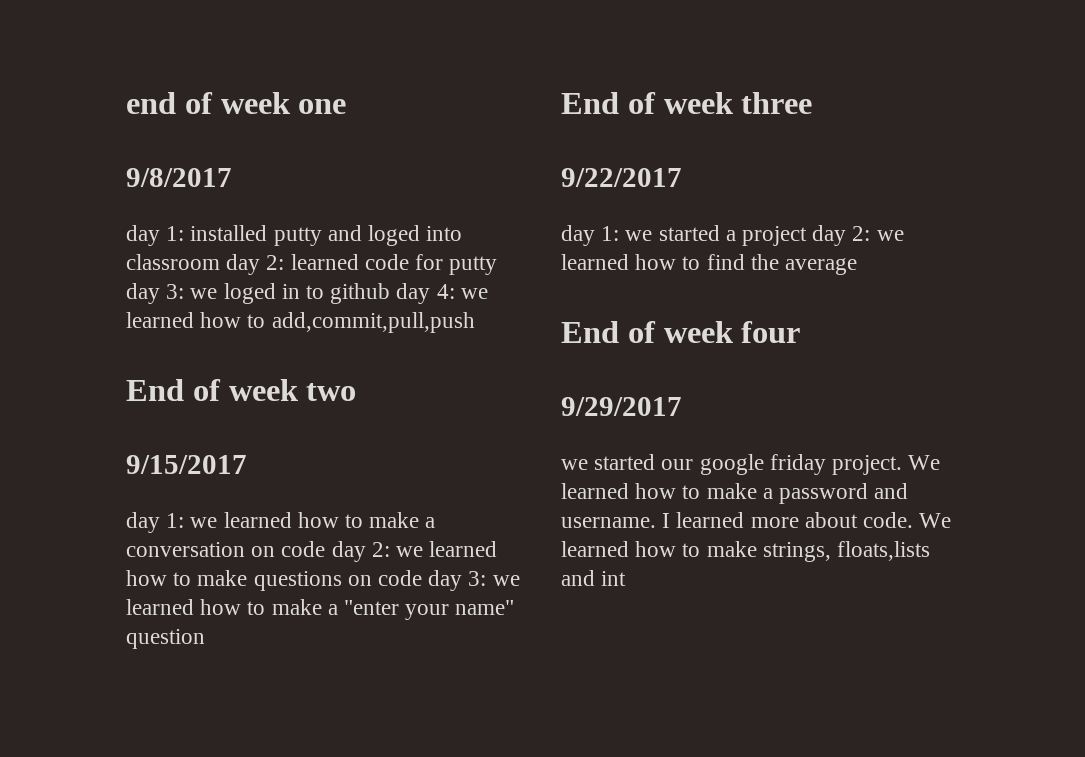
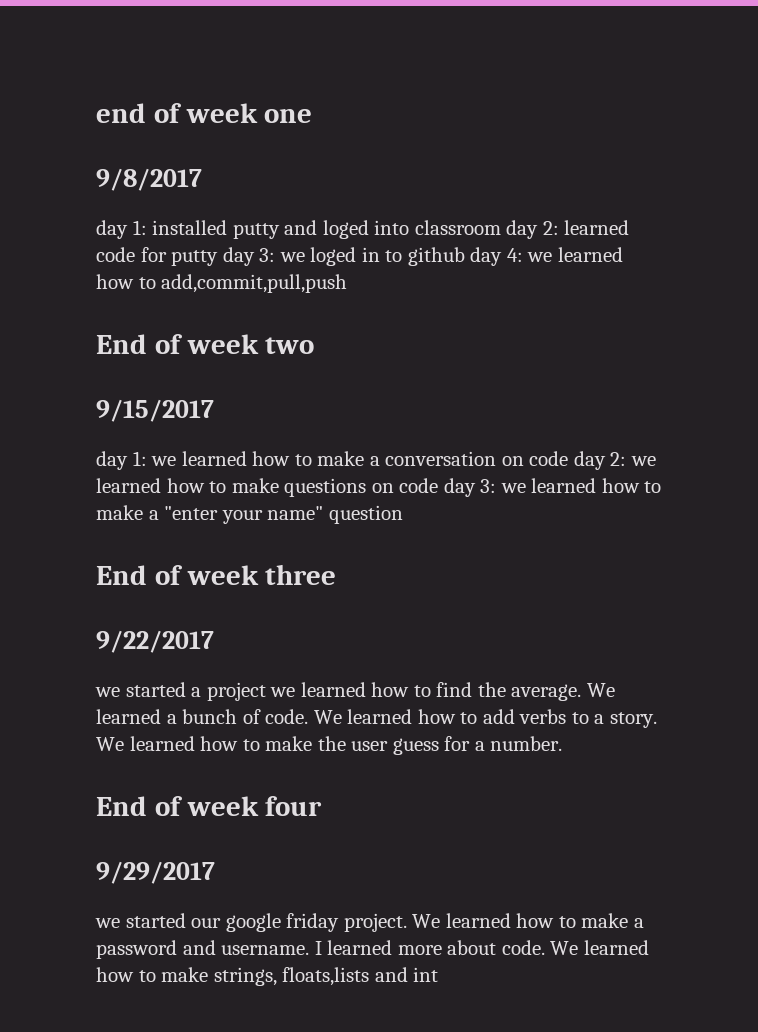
[561,225,620,246] day 1: -> (214, 641) none
[812,225,871,246] day 2: -> (266, 691) none
[785,258,858,275] average -> [511,683,615,701] [96,709,657,728] [96,736,563,755] average. We learned a bunch of code. We learned how to add verbs to a story. We learned how to make the user guess for a number.

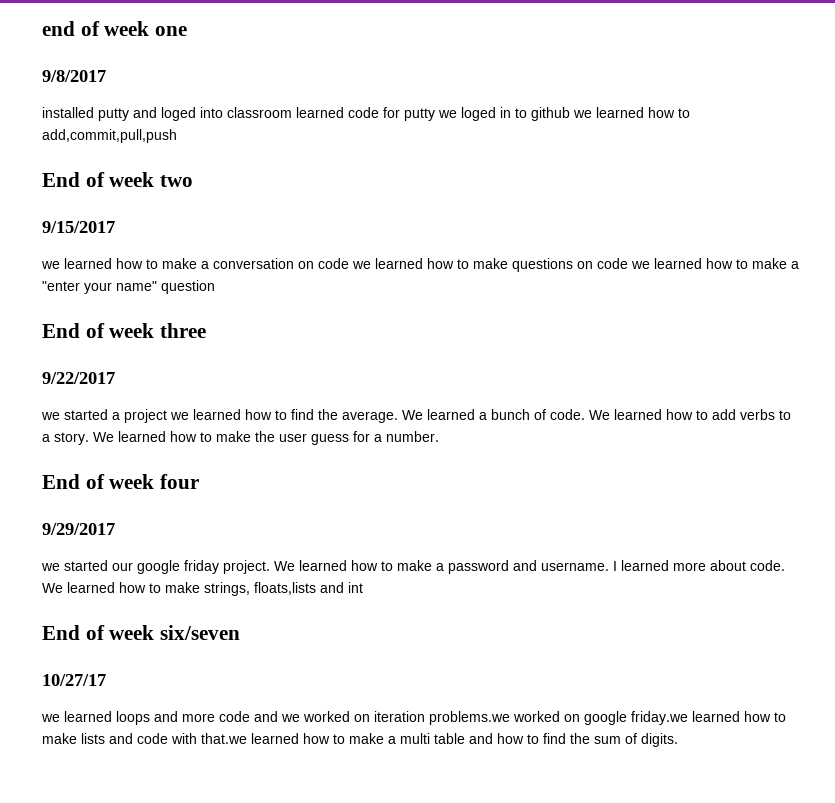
[96,220,147,239] day 1: -> (106, 76) none
[506,220,559,239] day 2: -> (292, 112) none
[222,247,276,266] day 3: -> (435, 114) none
[470,247,523,266] day 4: -> (570, 114) none
[96,451,147,470] day 1: -> (115, 227) none
[573,451,627,470] day 2: -> (349, 263) none
[443,478,497,497] day 3: -> (628, 263) none
(439, 974) none -> [42,625,241,640] [42,674,106,686] [41,711,786,725] [42,733,678,747] // End of week six/seven // 10/27/17 // we learned loops and more code and we worked on iteration problems.we worked on google friday.we learned how to make lists and code with that.we learned how to make a multi table and how to find the sum of digits.

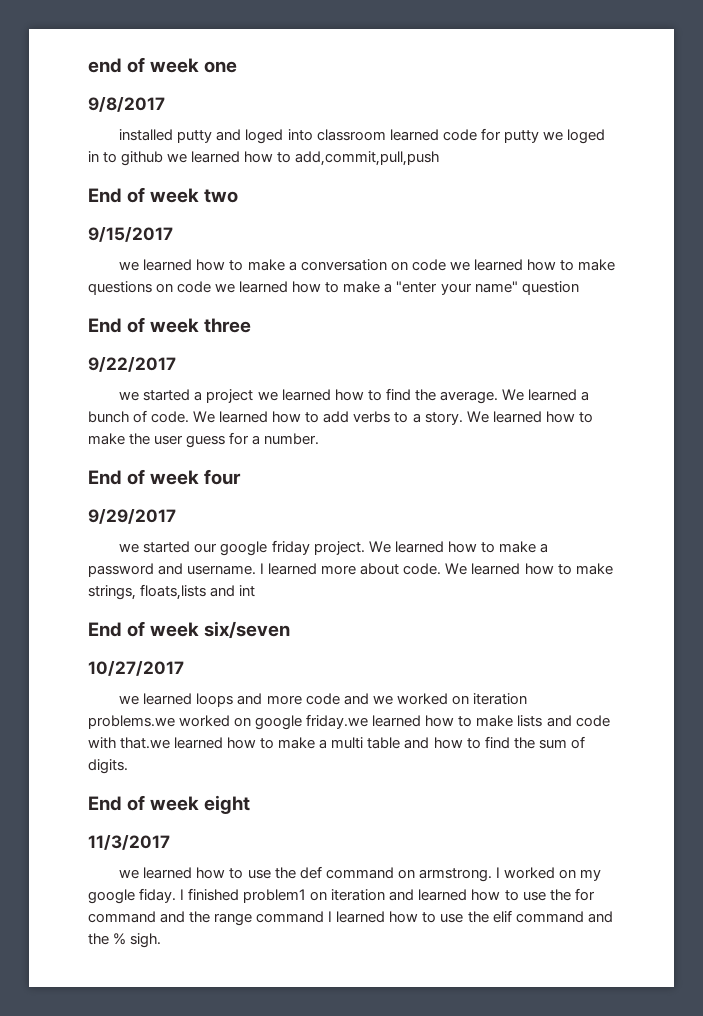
[42,674,106,686] 10/27/17 -> [88,661,184,676] 10/27/2017
(678, 740) none -> [88,795,251,814] [88,835,170,850] [119,866,601,882] [88,888,595,904] [88,910,613,926] [88,933,162,948] // End of week eight // 11/3/2017 // we learned how to use the def command on armstrong. I worked on my google fiday. I finished problem1 on iteration and learned how to use the for command and the range command I learned how to use the elif command and the % sigh.

